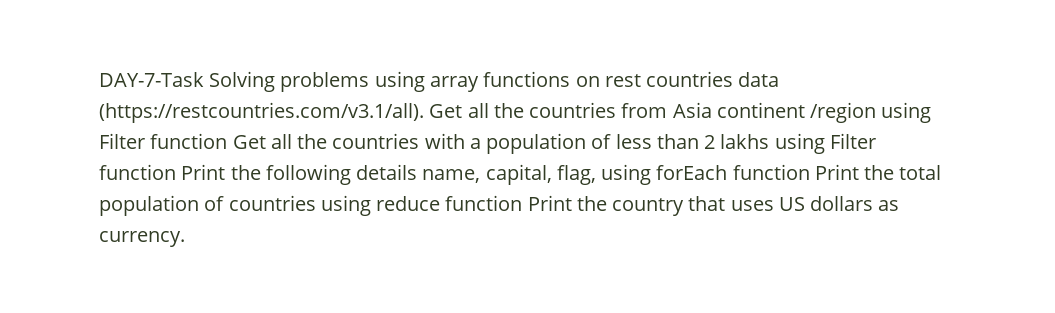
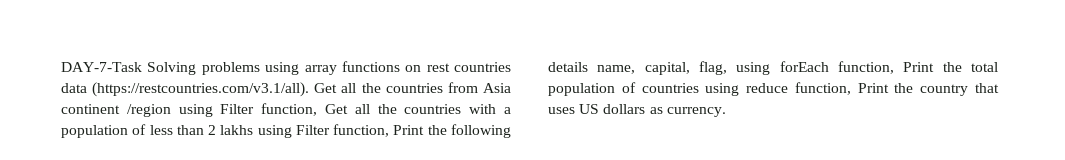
[150,133,228,149] function -> [261,103,318,116] function,
[99,164,176,180] function -> [333,124,390,137] function,
[732,164,810,180] function -> [838,61,894,74] function,
[445,195,523,211] function -> [794,82,851,95] function,

